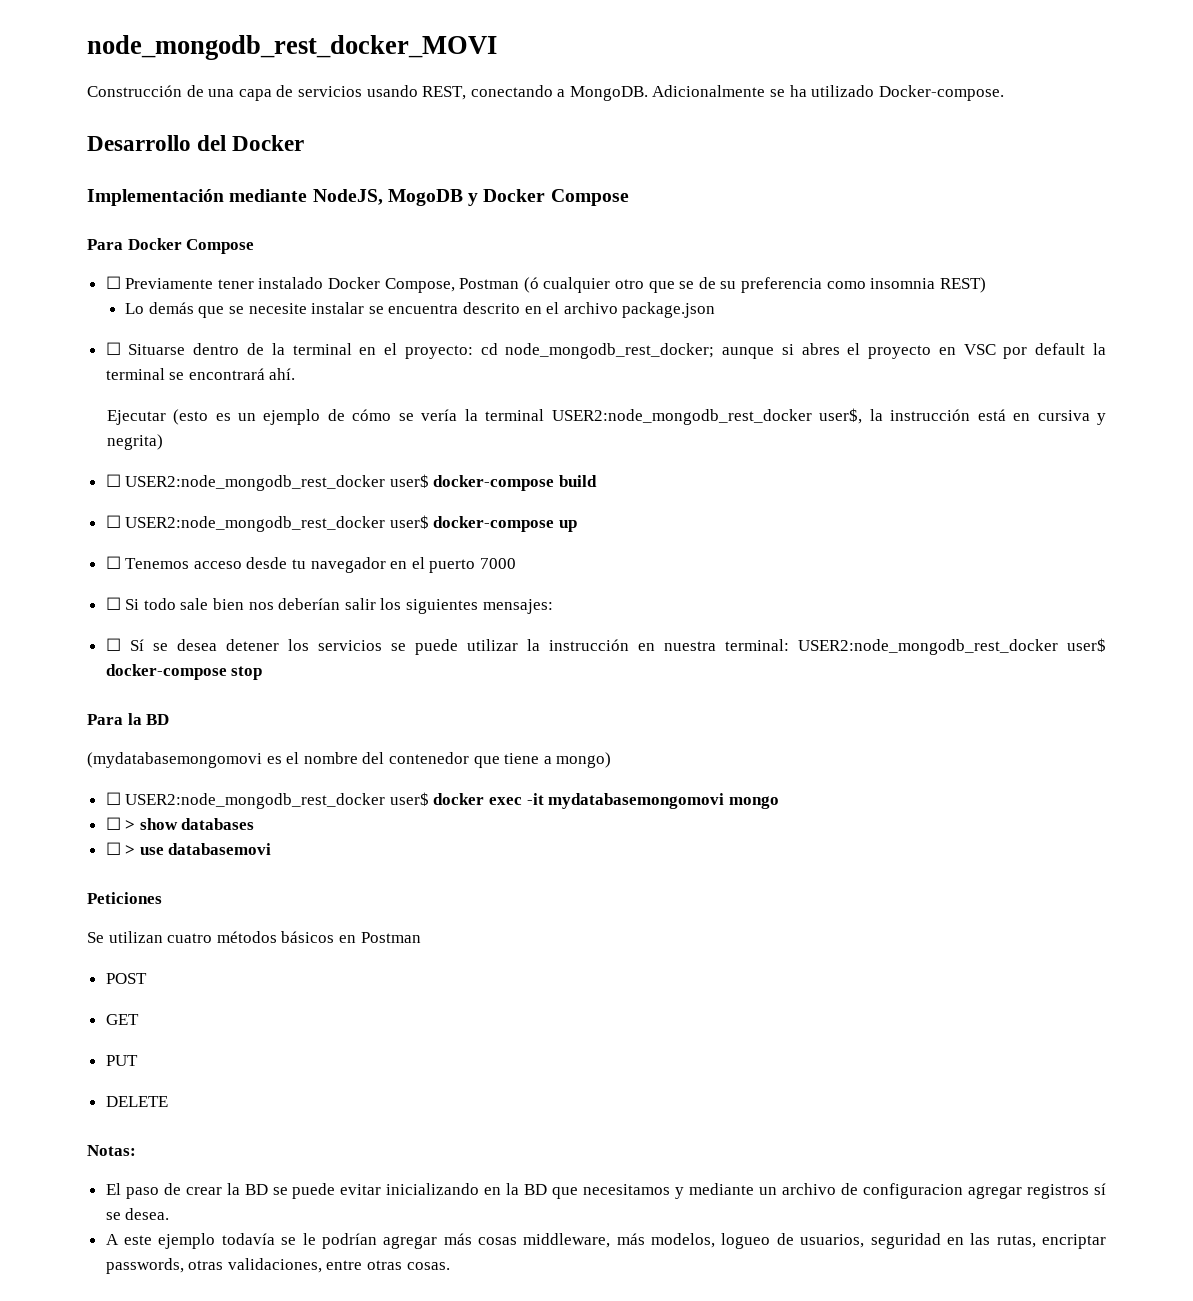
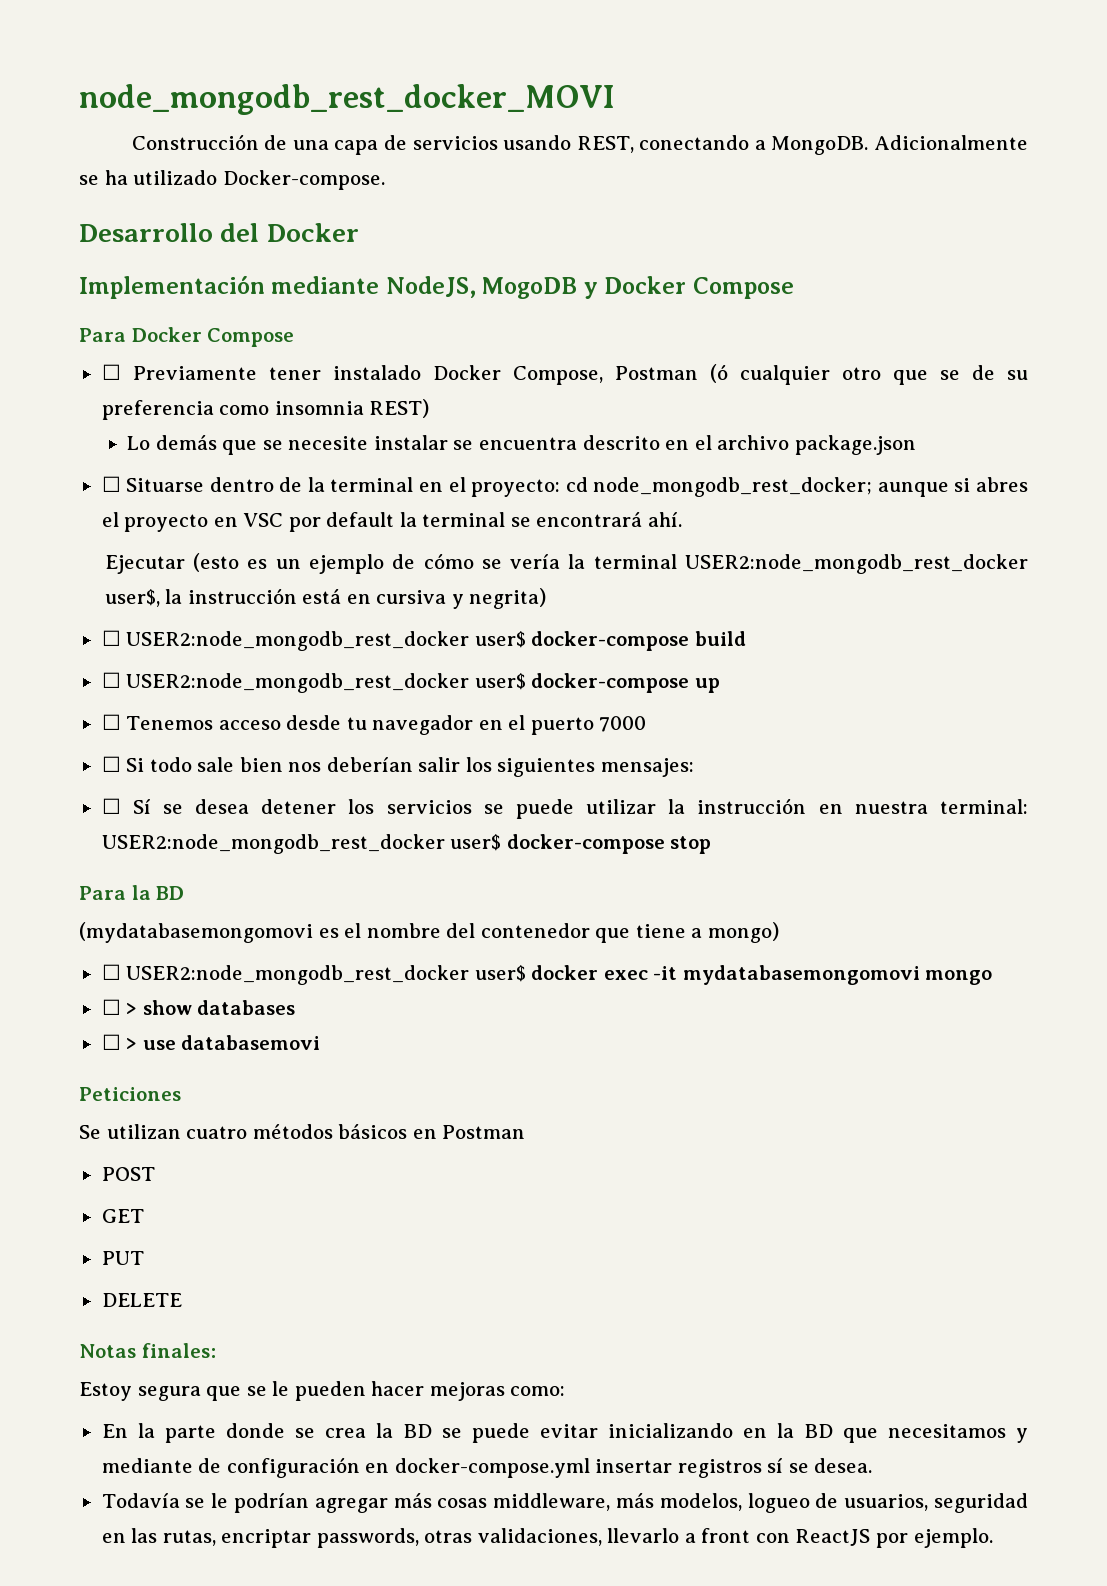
[87,1145,136,1156] [105,1183,222,1199] Notas: // El paso de crear -> [79,1343,216,1358] [79,1381,566,1401] [101,1423,367,1443] Notas finales: // Estoy segura que se le pueden hacer mejoras como: // En la parte donde se crea
[759,1183,1023,1199] un archivo de configuracion agregar -> [198,1457,673,1478] de configuración en docker-compose.yml insertar
[105,1233,275,1249] A este ejemplo todavía -> [101,1493,180,1508] Todavía
[326,1260,450,1270] entre otras cosas. -> [607,1528,993,1548] llevarlo a front con ReactJS por ejemplo.

